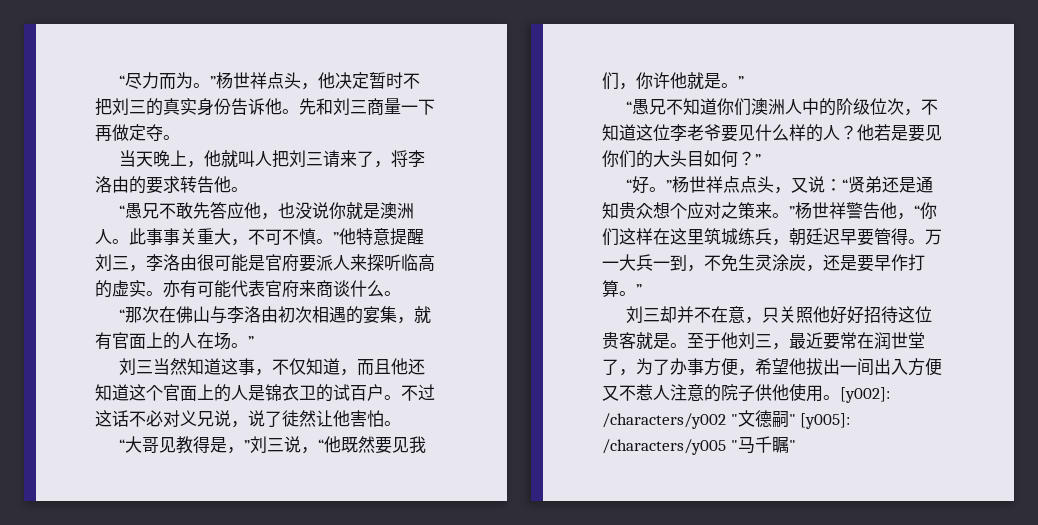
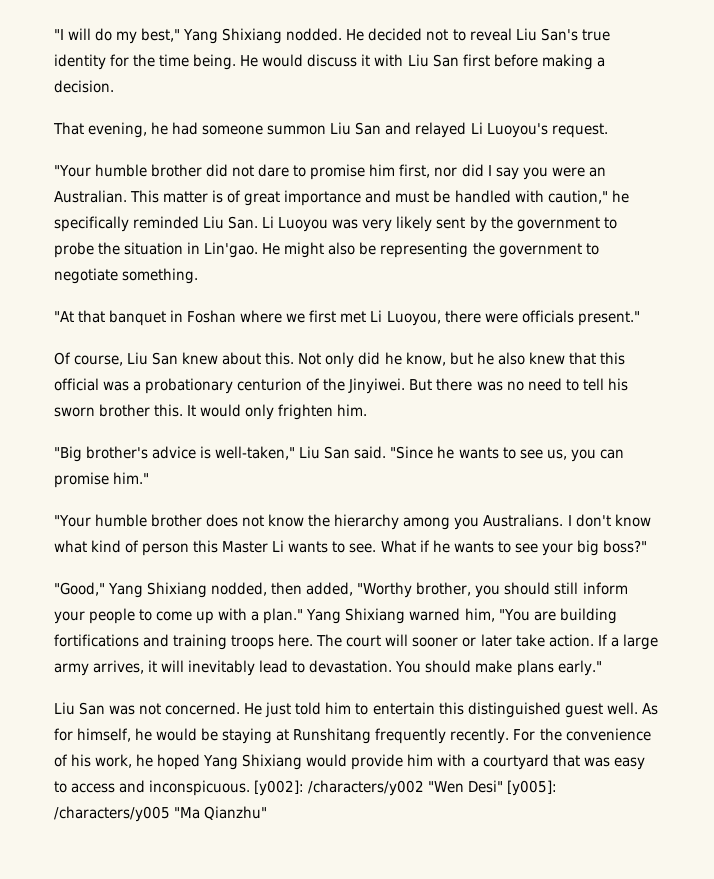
[118,72,420,90] [95,98,435,116] [95,124,180,142] [118,150,425,168] [95,176,248,194] [118,201,414,220] [95,228,424,246] [95,254,435,272] [95,280,401,298] [118,306,431,324] [95,332,254,350] [118,358,425,376] [95,384,435,402] [95,410,401,428] [118,436,426,454] [602,72,744,90] [625,98,938,116] [602,124,942,142] [602,150,761,168] [625,176,933,194] [602,202,937,220] [602,228,942,246] [602,254,925,272] [602,280,642,297] [625,306,932,324] [602,332,925,350] [602,358,942,376] [602,383,890,403] [602,410,851,429] [602,436,796,455] “尽力而为。”杨世祥点头，他决定暂时不把刘三的真实身份告诉他。先和刘三商量一下再做定夺。 // 当天晚上，他就叫人把刘三请来了，将李洛由的要求转告他。 // “愚兄不敢先答应他，也没说你就是澳洲人。此事事关重大，不可不慎。”他特意提醒刘三，李洛由很可能是官府要派人来探听临高的虚实。亦有可能代表官府来商谈什么。 // “那次在佛山与李洛由初次相遇的宴集，就有官面上的人在场。” // 刘三当然知道这事，不仅知道，而且他还知道这个官面上的人是锦衣卫的试百户。不过这话不必对义兄说，说了徒然让他害怕。 // “大哥见教得是，”刘三说，“他既然要见我们，你许他就是。” // “愚兄不知道你们澳洲人中的阶级位次，不知道这位李老爷要见什么样的人？他若是要见你们的大头目如何？” // “好。”杨世祥点点头，又说：“贤弟还是通知贵众想个应对之策来。”杨世祥警告他，“你们这样在这里筑城练兵，朝廷迟早要管得。万一大兵一到，不免生灵涂炭，还是要早作打算。” // 刘三却并不在意，只关照他好好招待这位贵客就是。至于他刘三，最近要常在润世堂了，为了办事方便，希望他拔出一间出入方便又不惹人注意的院子供他使用。[y002]: /characters/y002 "文德嗣" [y005]: /characters/y005 "马千瞩" -> [54,28,610,44] [54,54,605,70] [54,80,114,93] [53,122,608,138] [54,164,606,180] [54,190,629,206] [54,216,617,232] [54,242,599,258] [54,268,199,284] [54,310,640,326] [54,352,625,368] [54,378,628,394] [54,404,368,420] [54,446,624,462] [54,472,150,488] [54,514,651,530] [54,540,647,556] [54,582,628,598] [54,608,617,624] [54,634,658,650] [54,660,602,676] [54,702,658,718] [54,728,651,744] [54,754,645,770] [54,780,558,796] [54,806,268,822] "I will do my best," Yang Shixiang nodded. He decided not to reveal Liu San's true identity for the time being. He would discuss it with Liu San first before making a decision. // That evening, he had someone summon Liu San and relayed Li Luoyou's request. // "Your humble brother did not dare to promise him first, nor did I say you were an Australian. This matter is of great importance and must be handled with caution," he specifically reminded Liu San. Li Luoyou was very likely sent by the government to probe the situation in Lin'gao. He might also be representing the government to negotiate something. // "At that banquet in Foshan where we first met Li Luoyou, there were officials present." // Of course, Liu San knew about this. Not only did he know, but he also knew that this official was a probationary centurion of the Jinyiwei. But there was no need to tell his sworn brother this. It would only frighten him. // "Big brother's advice is well-taken," Liu San said. "Since he wants to see us, you can promise him." // "Your humble brother does not know the hierarchy among you Australians. I don't know what kind of person this Master Li wants to see. What if he wants to see your big boss?" // "Good," Yang Shixiang nodded, then added, "Worthy brother, you should still inform your people to come up with a plan." Yang Shixiang warned him, "You are building fortifications and training troops here. The court will sooner or later take action. If a large army arrives, it will inevitably lead to devastation. You should make plans early." // Liu San was not concerned. He just told him to entertain this distinguished guest well. As for himself, he would be staying at Runshitang frequently recently. For the convenience of his work, he hoped Yang Shixiang would provide him with a courtyard that was easy to access and inconspicuous. [y002]: /characters/y002 "Wen Desi" [y005]: /characters/y005 "Ma Qianzhu"

